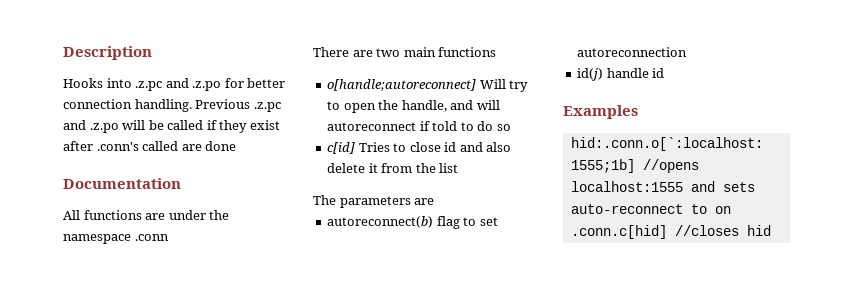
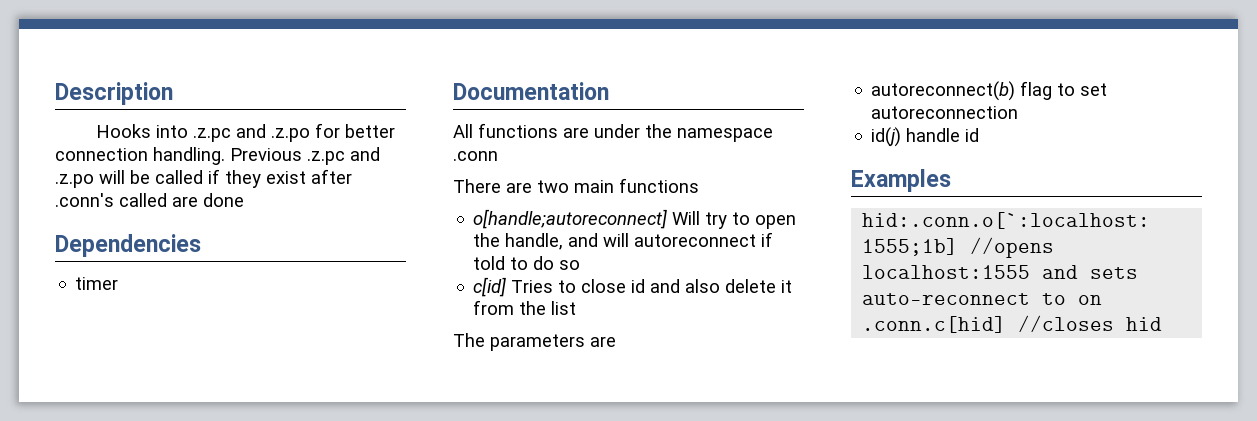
(237, 146) none -> [55,234,201,257] [75,277,119,290] // Dependencies // timer

